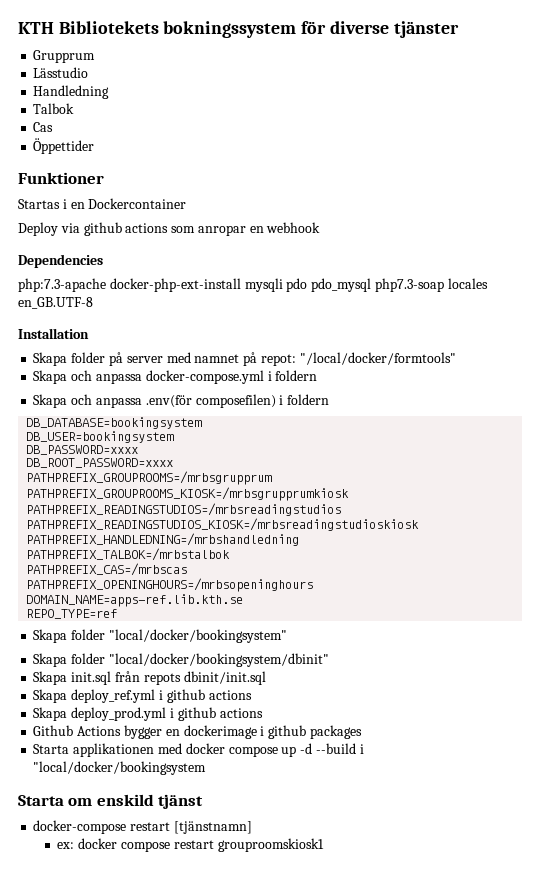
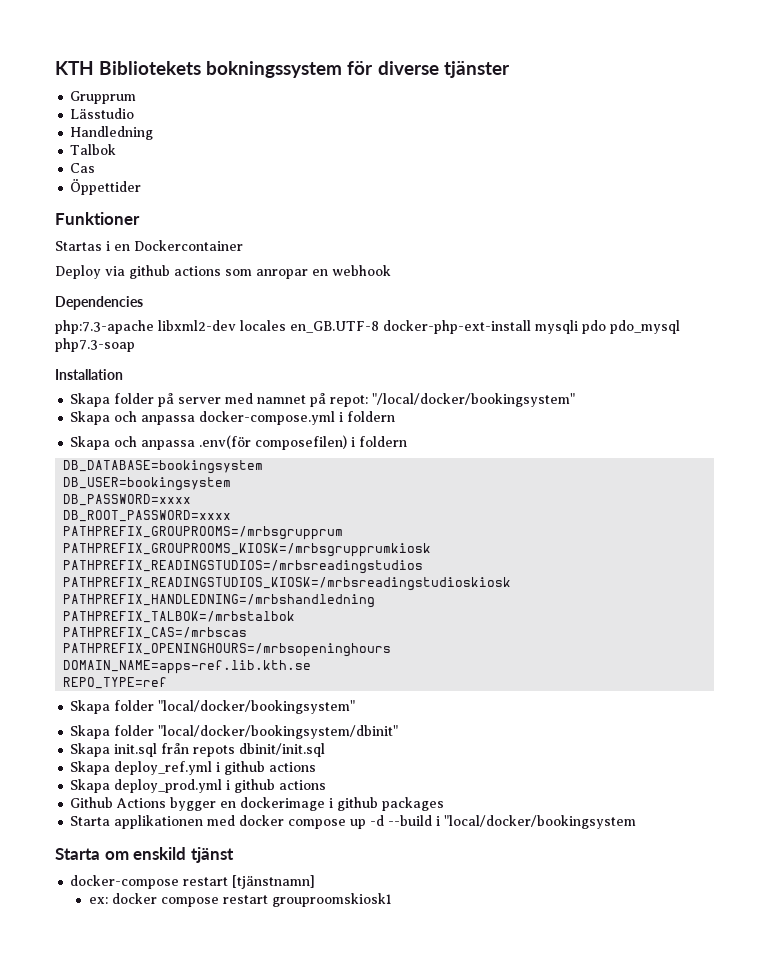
(106, 285) none -> [158,320,379,333] libxml2-dev locales en_GB.UTF-8
[447,278,488,289] [18,297,93,309] locales en_GB.UTF-8 -> (135, 345) none
[299,352,456,365] "/local/docker/formtools" -> [372,393,576,407] "/local/docker/bookingsystem"

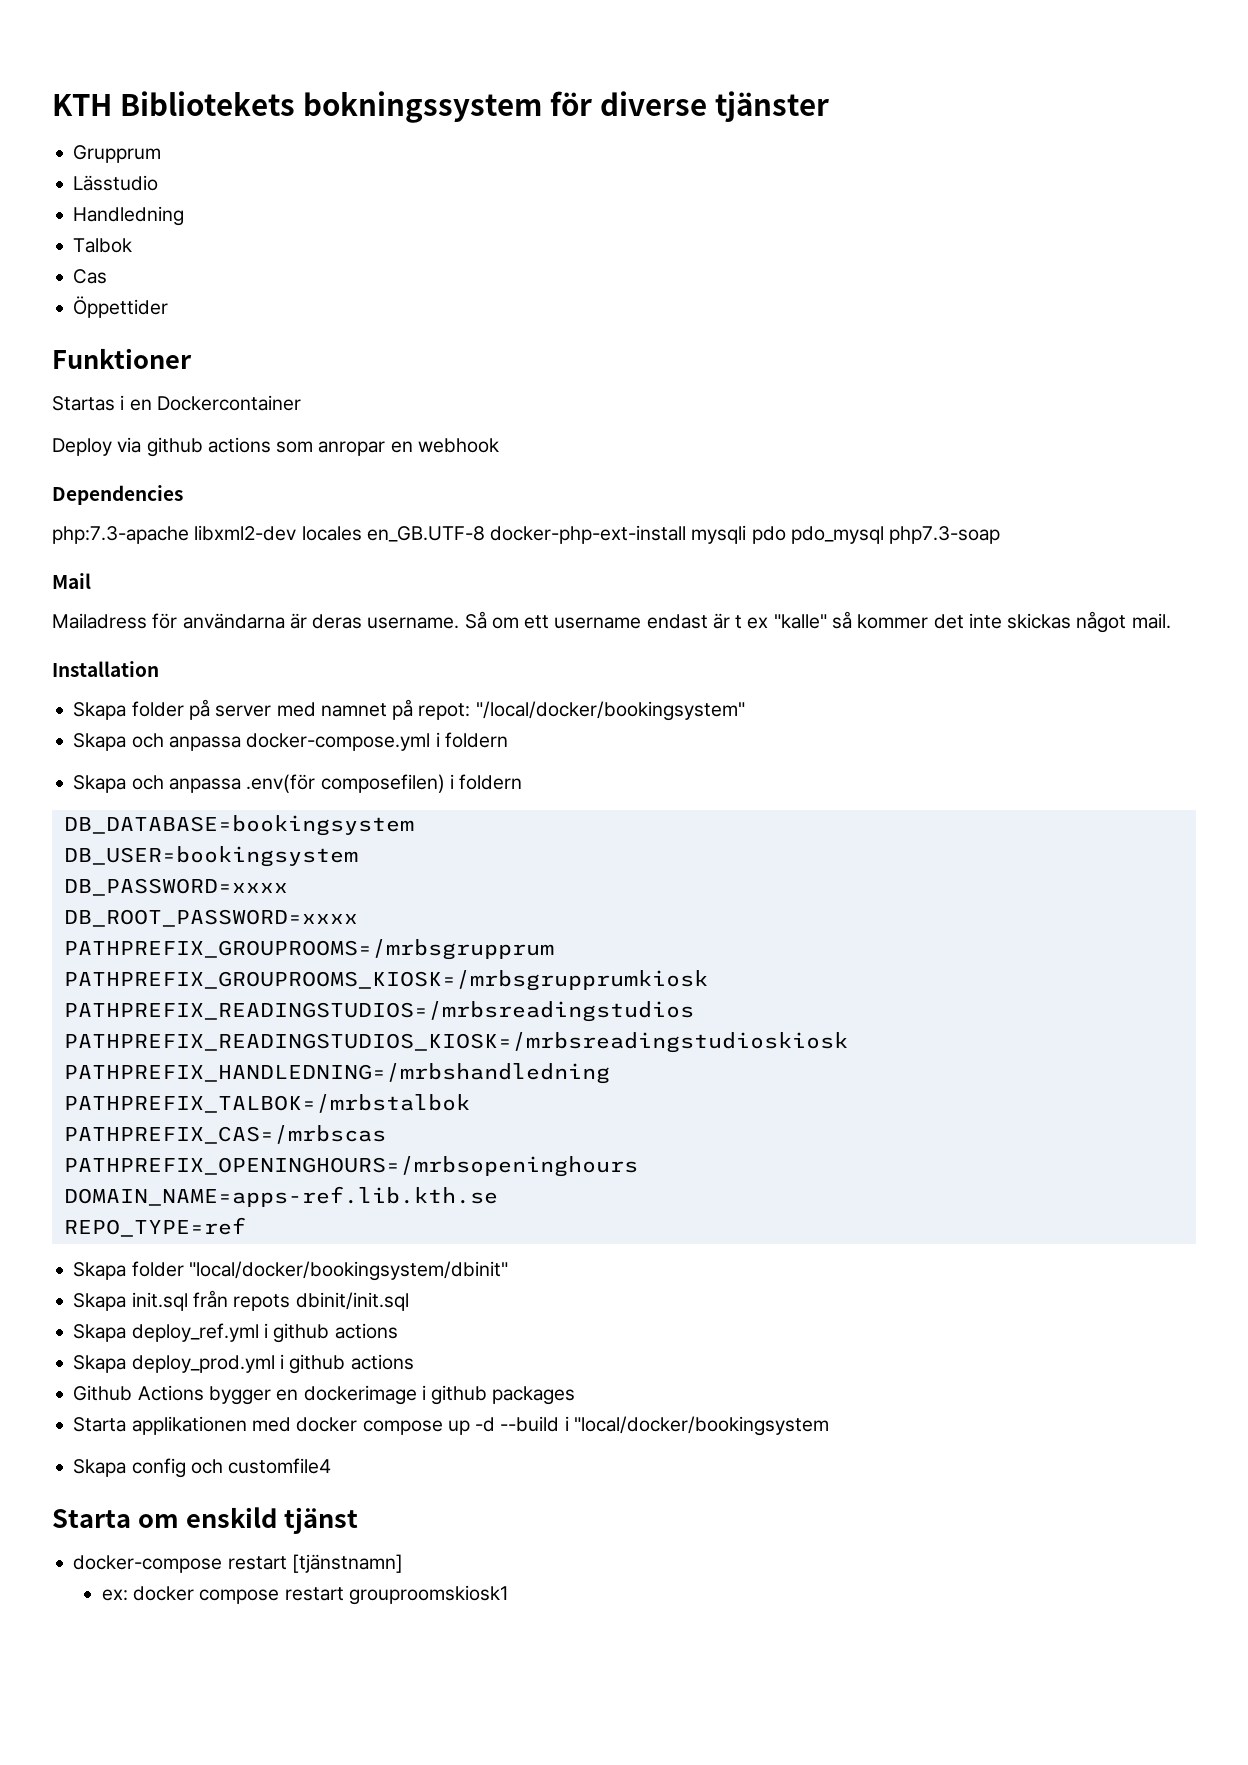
(135, 345) none -> [52,573,91,589] [52,611,1171,633] // Mail // Mailadress för användarna är deras username. Så om ett username endast är t ex "kalle" så kommer det inte skickas något mail.
[70,700,356,714] // Skapa folder "local/docker/bookingsystem" -> (246, 1227) none
(637, 822) none -> [73,1458,332,1478] // Skapa config och customfile4

